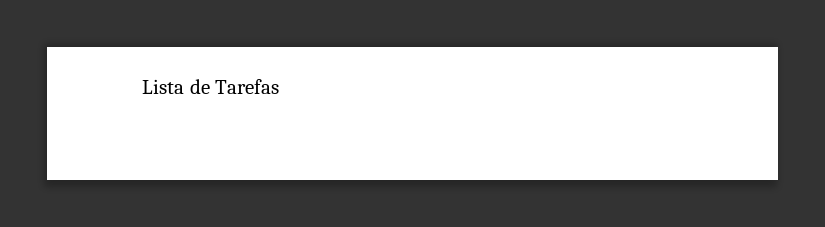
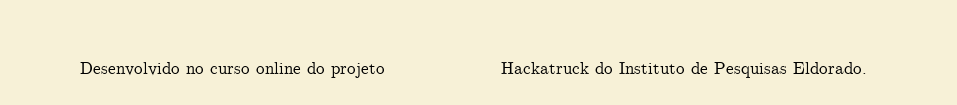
[142,79,280,94] Lista de Tarefas -> [80,62,867,78] Desenvolvido no curso online do projeto Hackatruck do Instituto de Pesquisas Eldorado.

